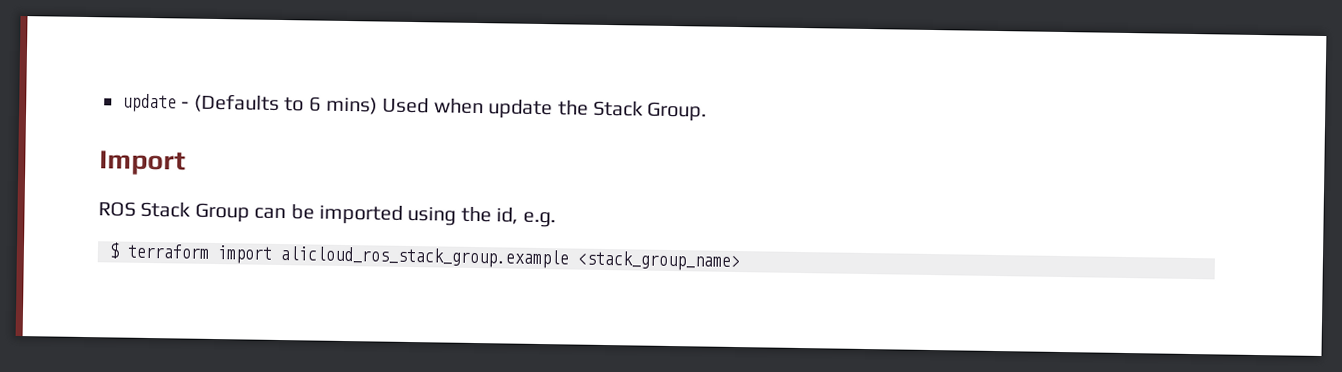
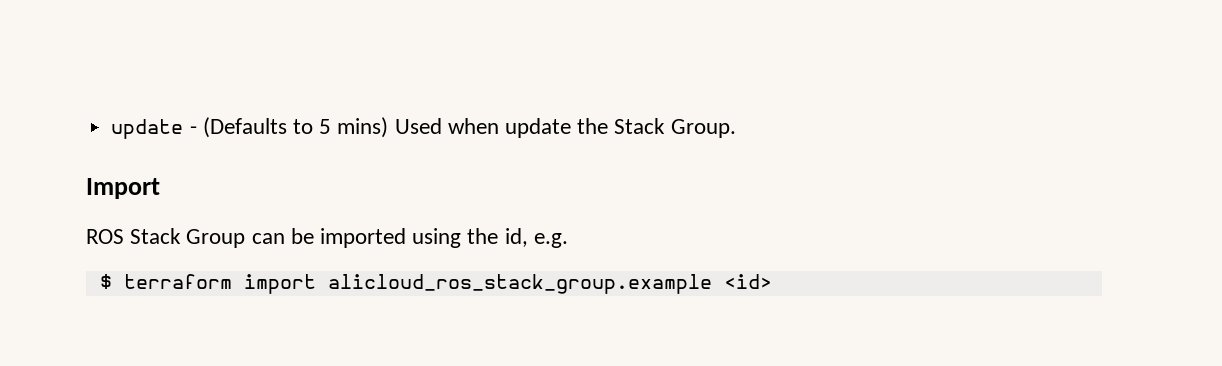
[308,96,322,112] 6 -> [319,119,332,134] 5
[577,250,740,272] <stack_group_name> -> [723,274,772,289] <id>

